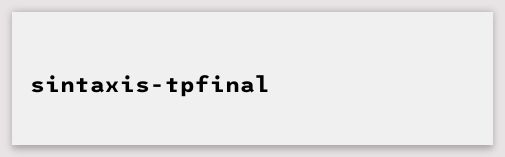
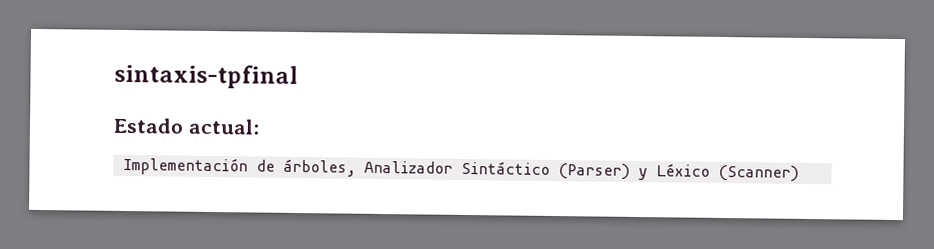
(270, 86) none -> [113,117,260,135] [122,156,799,182] // Estado actual: // Implementación de árboles, Analizador Sintáctico (Parser) y Léxico (Scanner)

